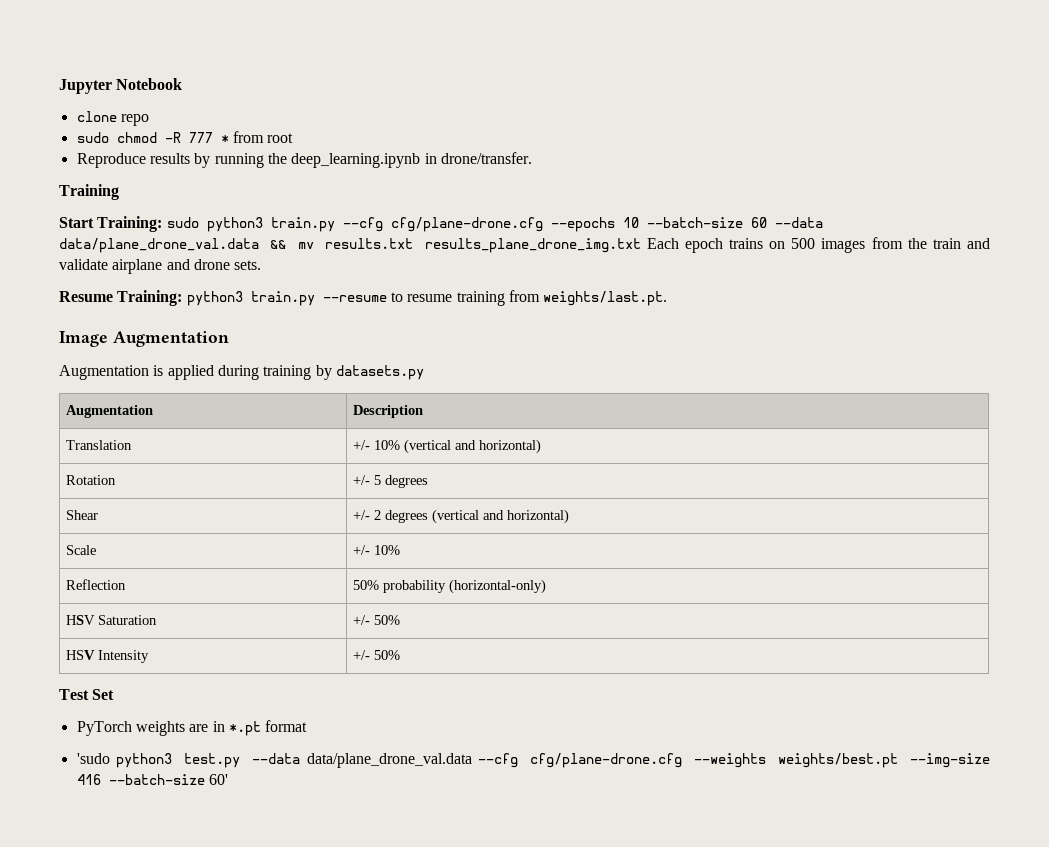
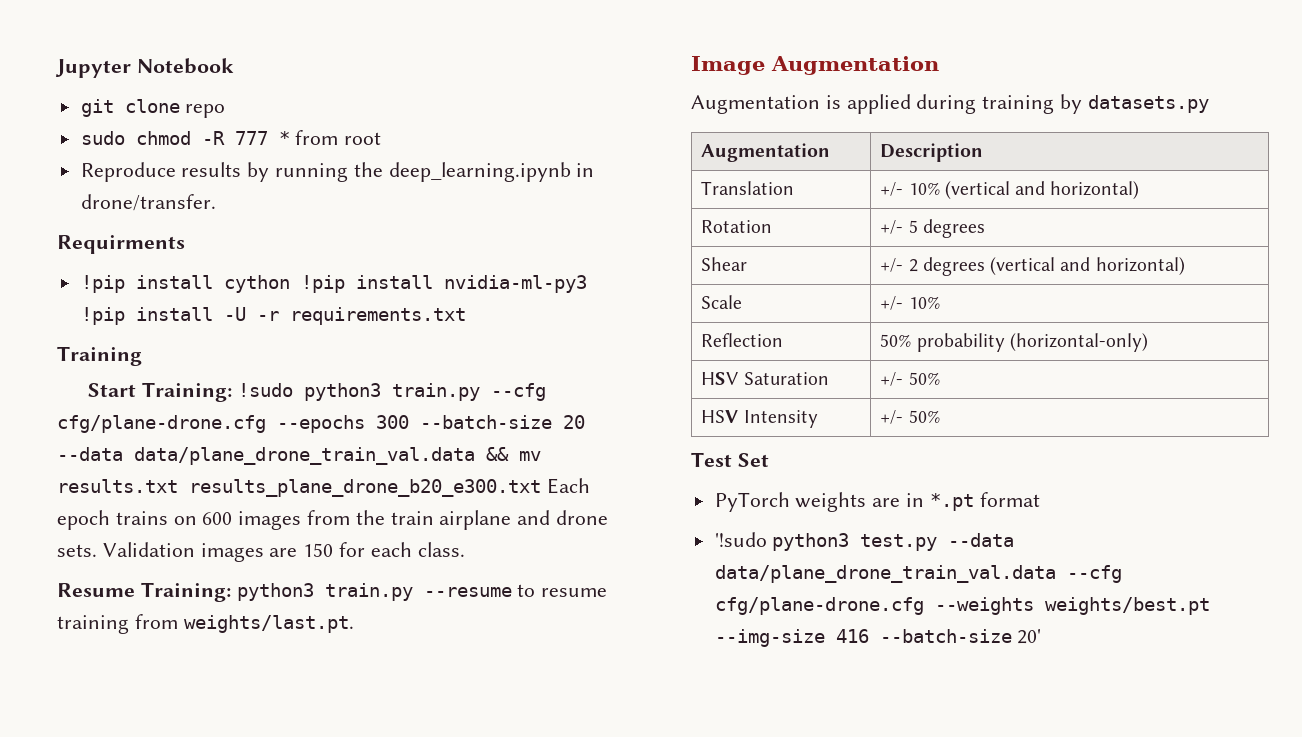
(183, 84) none -> [80,99,114,117] git
(532, 158) none -> [57,235,185,254] [80,275,587,293] [80,307,466,325] // Requirments // !pip install cython !pip install nvidia-ml-py3 !pip install -U -r requirements.txt
[166,217,199,228] sudo -> [237,383,293,397] !sudo
[622,217,823,228] [59,238,259,253] 10 --batch-size 60 --data data/plane_drone_val.data -> [376,415,585,429] [57,447,475,465] 300 --batch-size 20 --data data/plane_drone_train_val.data
[424,238,641,253] results_plane_drone_img.txt -> [189,479,541,497] results_plane_drone_b20_e300.txt
[791,238,816,249] 500 -> [202,512,233,525] 600
[966,238,990,249] [59,259,108,270] and validate -> (434, 518) none
(262, 265) none -> [102,542,465,562] Validation images are 150 for each class.
[76,753,110,764] 'sudo -> [714,532,767,547] '!sudo
[306,753,472,768] data/plane_drone_val.data -> [714,565,1056,583] data/plane_drone_train_val.data
[208,774,228,785] 60' -> [1017,629,1042,644] 20'

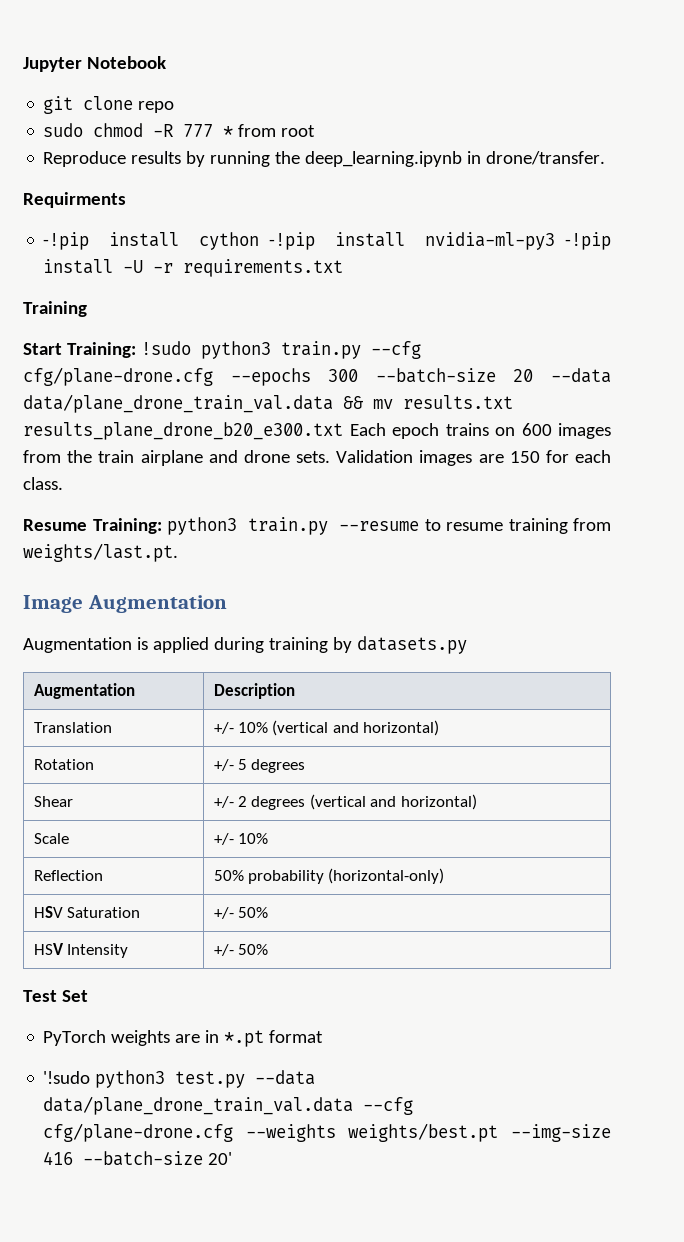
[80,275,125,293] !pip -> [43,232,90,250] -!pip
[300,275,345,293] !pip -> [269,232,316,250] -!pip
[80,307,125,325] !pip -> [564,232,611,250] -!pip

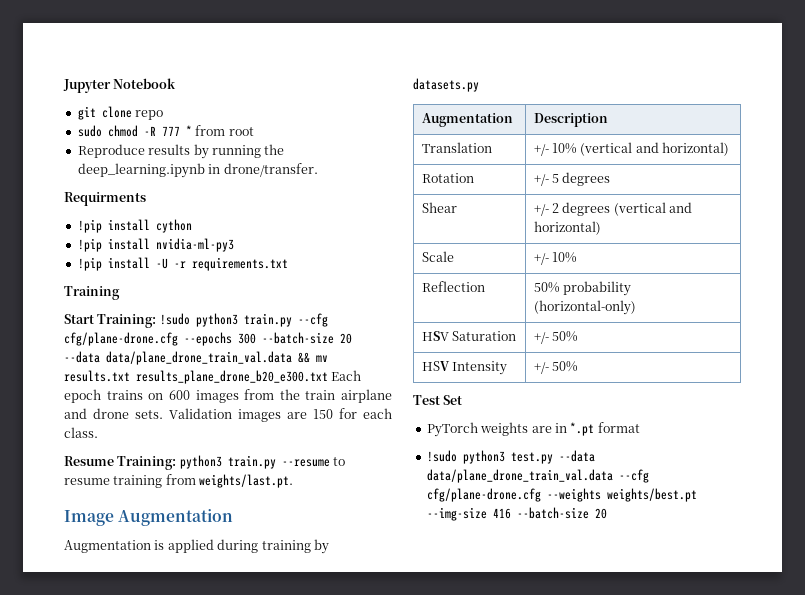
[43,232,90,250] -!pip -> [77,219,102,233] !pip
[269,232,316,250] -!pip -> [77,238,102,252] // !pip
[564,232,611,250] -!pip -> [77,257,102,271] // !pip
[43,1071,91,1084] '!sudo -> [426,450,457,462] !sudo
[208,1152,233,1165] 20' -> [594,508,607,519] 20

